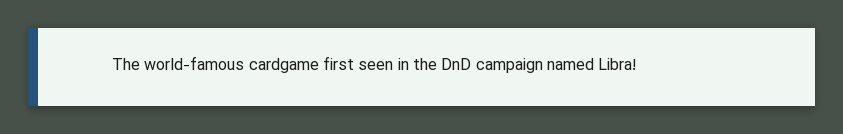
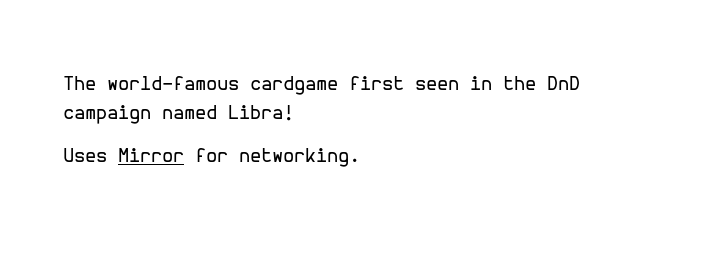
(637, 64) none -> [63,148,360,167] // Uses Mirror for networking.

